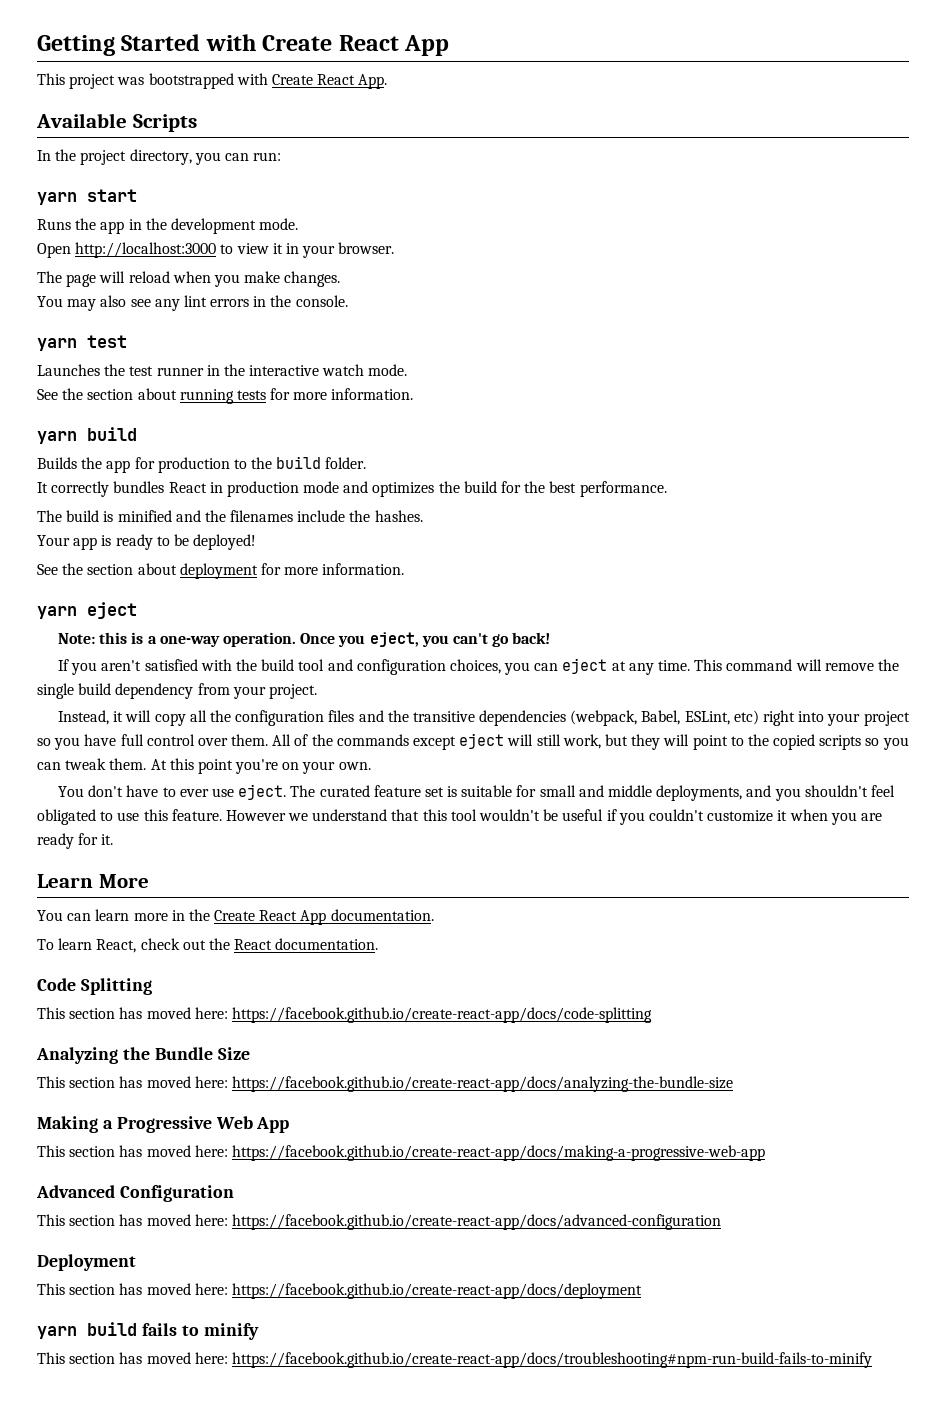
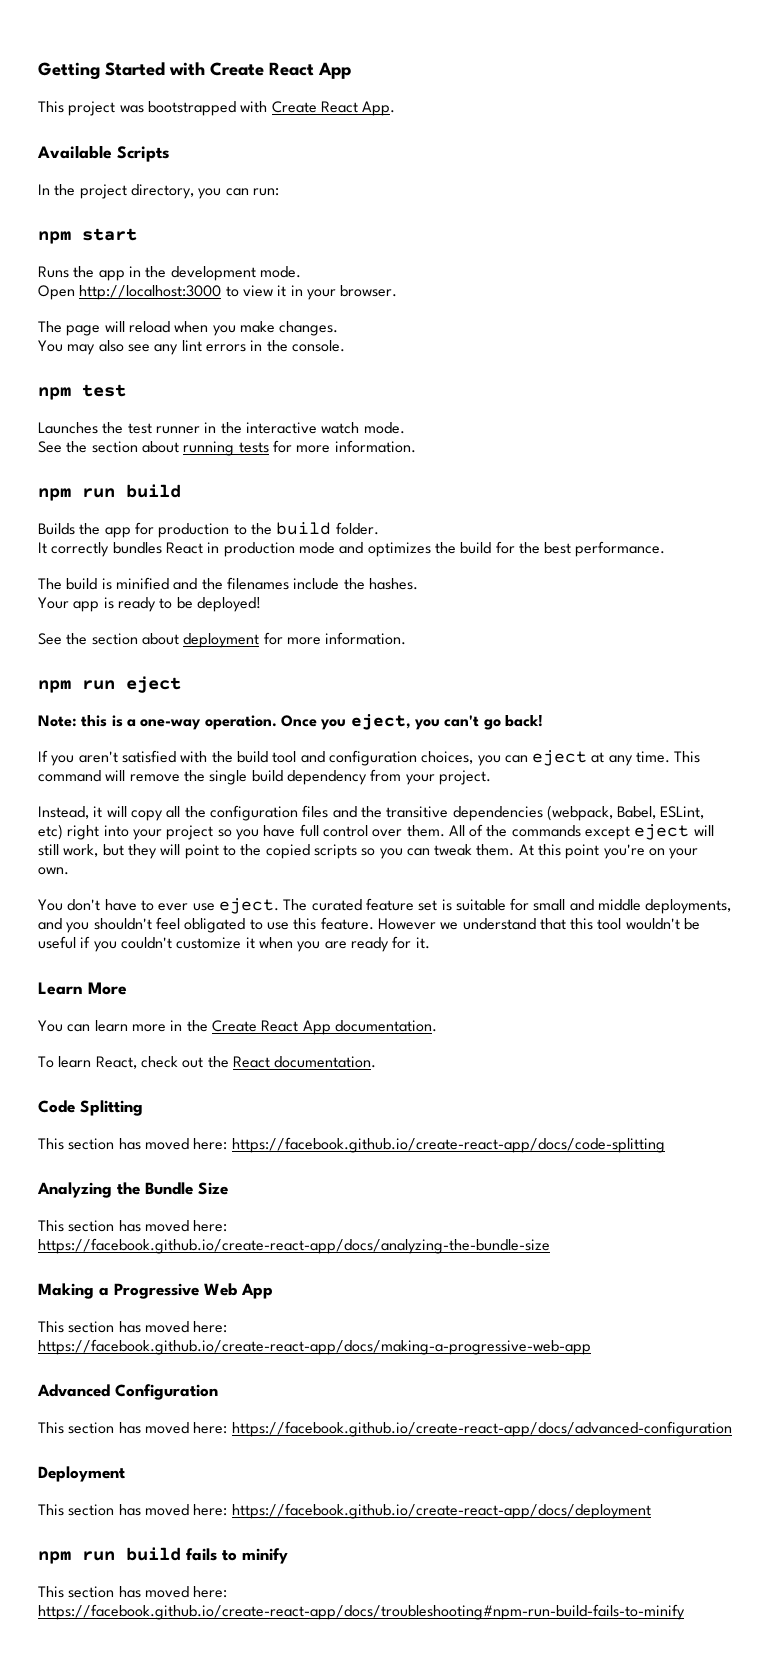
[37,192,77,205] yarn -> [38,231,71,244] npm
[37,338,77,351] yarn -> [38,387,71,400] npm
[37,431,77,444] yarn -> [38,488,115,501] npm run
[37,606,77,619] yarn -> [38,680,115,693] npm run
[37,1326,77,1339] yarn -> [38,1551,115,1564] npm run

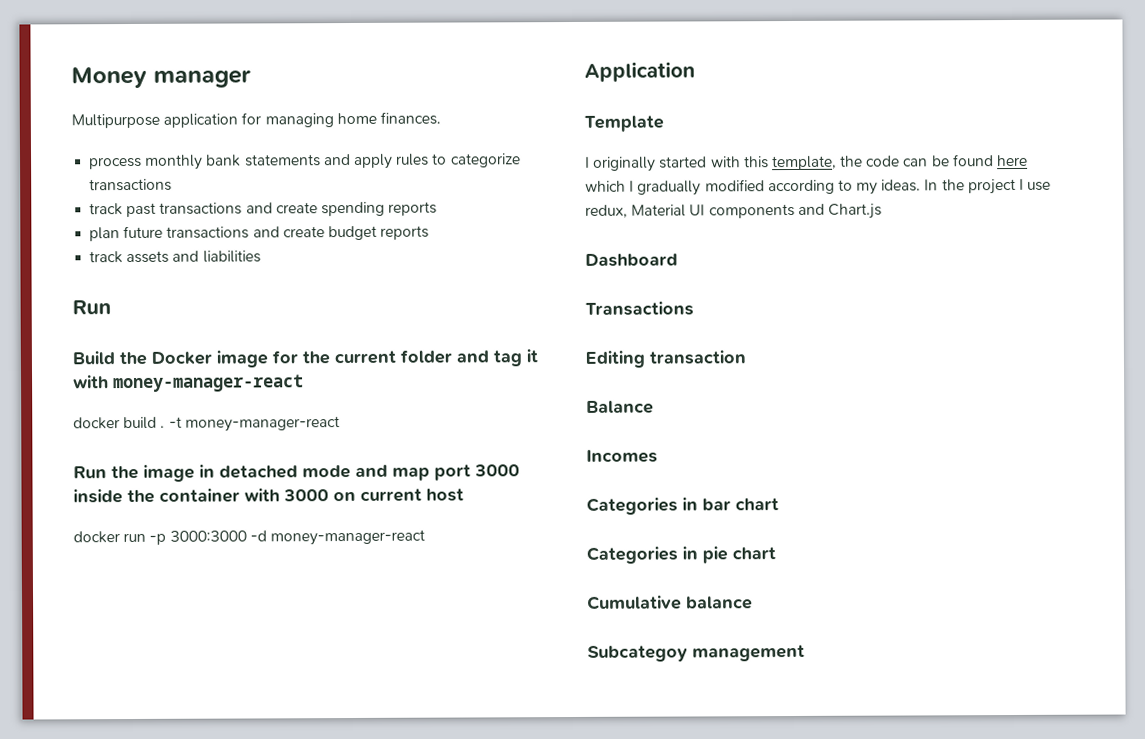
[38,62,351,80] [38,101,396,116] [37,145,170,162] [38,184,279,199] [38,228,137,244] [38,266,301,281] [38,285,398,300] [38,321,339,336] [38,340,345,355] [38,384,126,400] [38,422,405,434] [38,440,416,456] [38,484,181,501] [38,522,379,538] [38,541,666,557] [38,577,418,590] [38,597,261,612] [38,632,407,648] [38,676,181,693] [38,714,543,730] [38,750,701,766] [38,769,491,785] [38,805,705,821] [38,824,714,840] [38,844,699,859] [38,867,69,875] [38,898,732,914] [38,917,701,933] [38,936,430,952] [38,982,127,995] [38,1020,437,1035] [38,1056,377,1069] [38,1100,143,1116] [38,1137,665,1153] [37,1182,228,1198] [38,1220,228,1232] [38,1238,550,1254] [38,1283,273,1299] [38,1321,228,1333] [38,1339,591,1355] [37,1384,218,1400] [38,1421,732,1437] [38,1466,125,1482] [38,1503,651,1519] [38,1547,288,1564] [38,1586,228,1598] [38,1604,685,1620] Getting Started with Create React App // This project was bootstrapped with Create React App. // Available Scripts // In the project directory, you can run: // npm start // Runs the app in the development mode. // Open http://localhost:3000 to view it in your browser. // The page will reload when you make changes. // You may also see any lint errors in the console. // npm test // Launches the test runner in the interactive watch mode. // See the section about running tests for more information. // npm run build // Builds the app for production to the build folder. // It correctly bundles React in production mode and optimizes the build for the best performance. // The build is minified and the filenames include the hashes. // Your app is ready to be deployed! // See the section about deployment for more information. // npm run eject // Note: this is a one-way operation. Once you eject, you can't go back! // If you aren't satisfied with the build tool and configuration choices, you can eject at any time. This command will remove the single build dependency from your project. // Instead, it will copy all the configuration files and the transitive dependencies (webpack, Babel, ESLint, etc) right into your project so you have full control over them. All of the commands except eject will still work, but they will point to the copied scripts so you can tweak them. At this point you're on your own. // You don't have to ever use eject. The curated feature set is suitable for small and middle deployments, and you shouldn't feel obligated to use this feature. However we understand that this tool wouldn't be useful if you couldn't customize it when you are ready for it. // Learn More // You can learn more in the Create React App documentation. // To learn React, check out the React documentation. // Code Splitting // This section has moved here: https://facebook.github.io/create-react-app/docs/code-splitting // Analyzing the Bundle Size // This section has moved here: https://facebook.github.io/create-react-app/docs/analyzing-the-bundle-size // Making a Progressive Web App // This section has moved here: https://facebook.github.io/create-react-app/docs/making-a-progressive-web-app // Advanced Configuration // This section has moved here: https://facebook.github.io/create-react-app/docs/advanced-configuration // Deployment // This section has moved here: https://facebook.github.io/create-react-app/docs/deployment // npm run build fails to minify // This section has moved here: https://facebook.github.io/create-react-app/docs/troubleshooting#npm-run-build-fails-to-minify -> [71,66,251,89] [71,111,441,129] [89,153,521,170] [89,178,173,192] [89,201,438,218] [89,225,430,242] [89,250,261,264] [72,300,111,315] [72,349,538,368] [73,374,304,393] [73,416,340,432] [73,464,520,482] [73,488,464,504] [73,529,425,546] [584,61,695,82] [584,115,664,132] [585,154,1029,172] [585,178,1052,196] [585,203,882,219] [585,253,678,267] [585,301,694,316] [585,350,746,368] [586,400,654,414] [586,449,658,463] [586,497,779,515] [586,546,776,564] [587,595,753,610] [587,644,805,662] Money manager // Multipurpose application for managing home finances. // process monthly bank statements and apply rules to categorize transactions // track past transactions and create spending reports // plan future transactions and create budget reports // track assets and liabilities // Run // Build the Docker image for the current folder and tag it with money-manager-react // docker build . -t money-manager-react // Run the image in detached mode and map port 3000 inside the container with 3000 on current host // docker run -p 3000:3000 -d money-manager-react // Application // Template // I originally started with this template, the code can be found here which I gradually modified according to my ideas. In the project I use redux, Material UI components and Chart.js // Dashboard // Transactions // Editing transaction // Balance // Incomes // Categories in bar chart // Categories in pie chart // Cumulative balance // Subcategoy management

